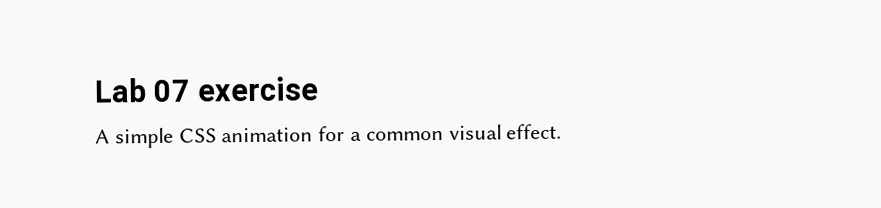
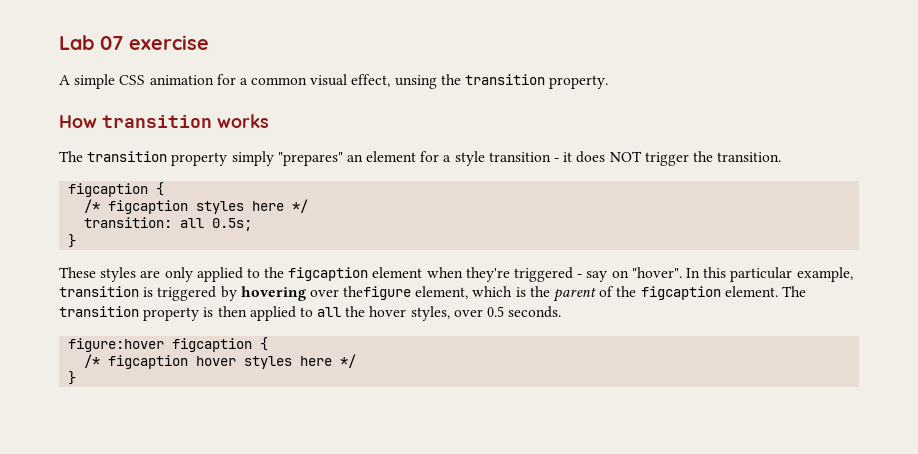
[506,123,563,140] effect. -> [351,74,609,89] [59,114,269,128] [59,151,782,166] [68,182,165,197] [84,199,309,214] [84,217,253,231] [68,234,77,248] [59,267,853,282] [59,286,806,302] [59,306,562,321] [68,337,269,352] [84,354,357,369] [68,371,77,385] effect, unsing the transition property. // How transition works // The transition property simply "prepares" an element for a style transition - it does NOT trigger the transition. // figcaption { // /* figcaption styles here */ // transition: all 0.5s; // } // These styles are only applied to the figcaption element when they're triggered - say on "hover". In this particular example, transition is triggered by hovering over thefigure element, which is the parent of the figcaption element. The transition property is then applied to all the hover styles, over 0.5 seconds. // figure:hover figcaption { // /* figcaption hover styles here */ // }

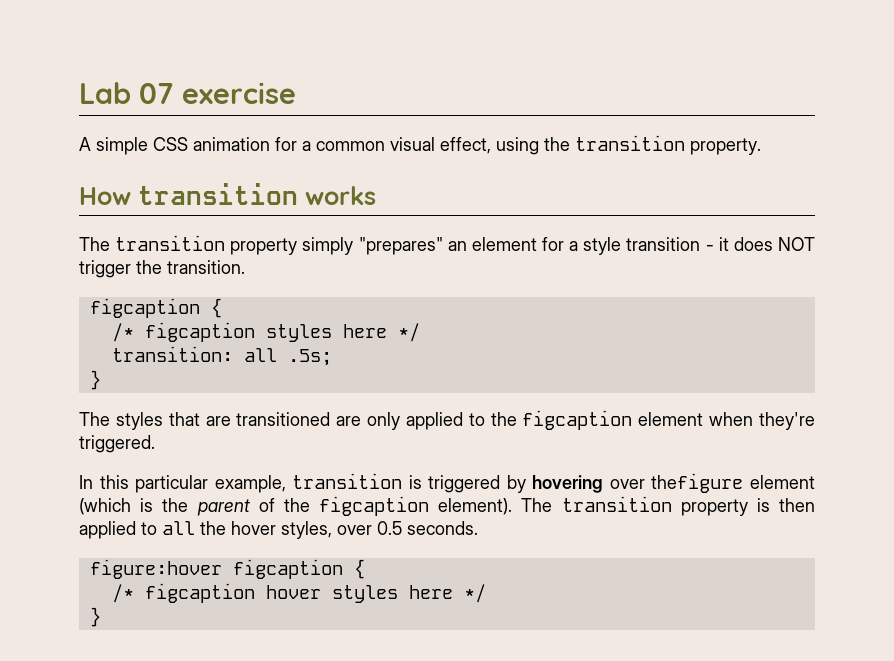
[394,75,437,89] unsing -> [496,137,539,155] using
[212,218,253,231] 0.5s; -> [287,349,332,366] .5s;
[59,267,137,282] These styles -> [79,412,331,430] The styles that are transitioned
[514,267,682,282] triggered - say on "hover". -> [79,435,155,453] triggered. //
[415,286,513,299] element, which -> [749,475,815,489] [79,498,131,515] element (which
[724,286,778,297] element. -> [438,498,513,515] element).

